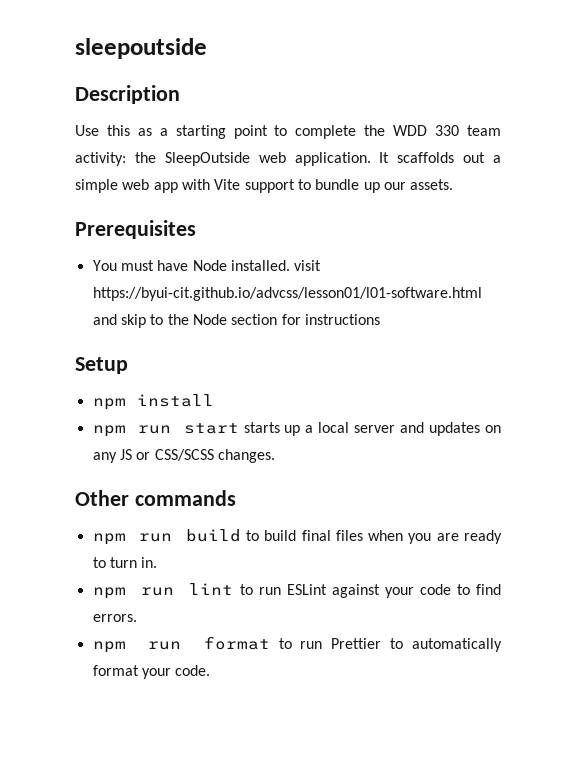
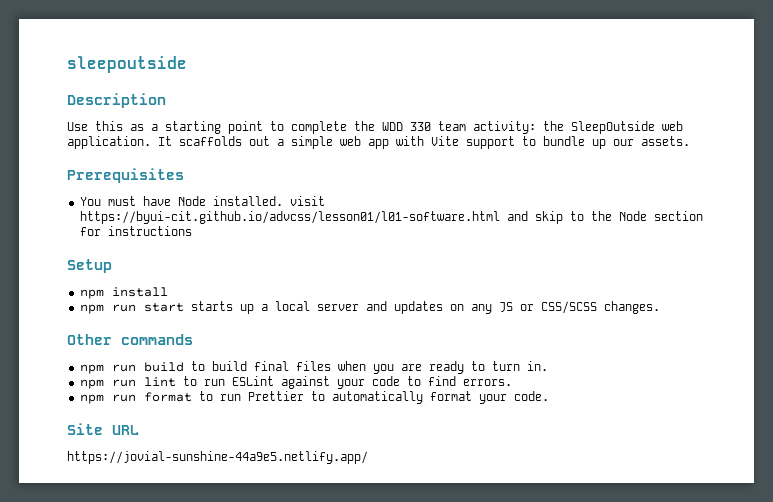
(211, 670) none -> [67,423,139,435] [67,451,368,464] // Site URL // https://jovial-sunshine-44a9e5.netlify.app/

